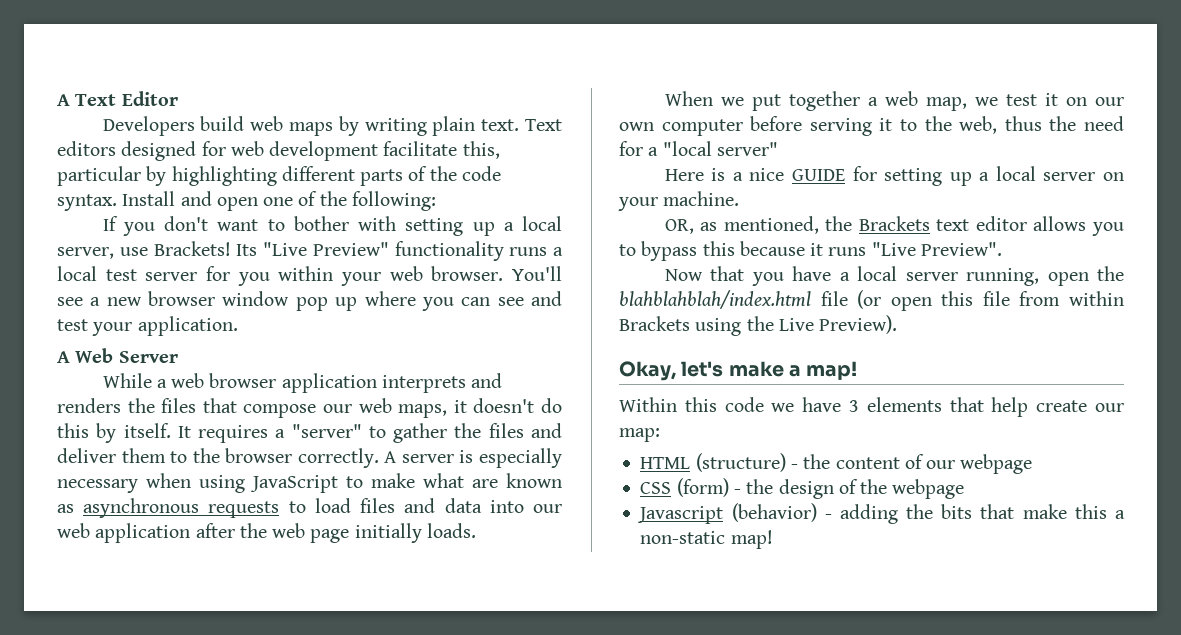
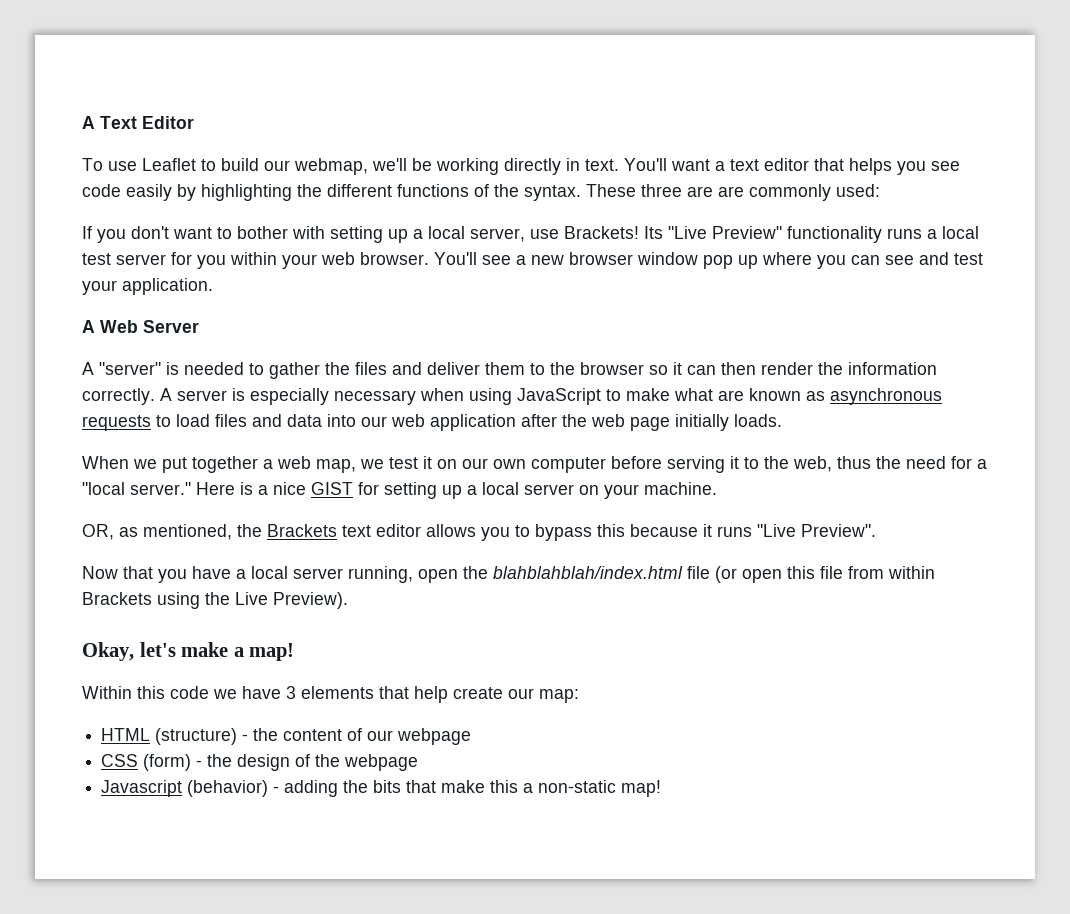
[102,116,562,136] [57,141,500,161] [57,166,501,186] [57,191,436,211] Developers build web maps by writing plain text. Text editors designed for web development facilitate this, particular by highlighting different parts of the code syntax. Install and open one of the following: -> [82,158,960,175] [82,184,880,201] To use Leaflet to build our webmap, we'll be working directly in text. You'll want a text editor that helps you see code easily by highlighting the different functions of the syntax. These three are are commonly used:
[102,373,503,393] [57,398,563,418] [57,423,362,443] While a web browser application interprets and renders the files that compose our web maps, it doesn't do this by itself. It requires a "server" -> [82,362,244,375] A "server" is needed
(293, 455) none -> [649,362,937,375] so it can then render the information
[716,142,778,156] server" // -> [130,482,191,495] server."
[791,169,845,181] GUIDE -> [311,482,353,495] GIST

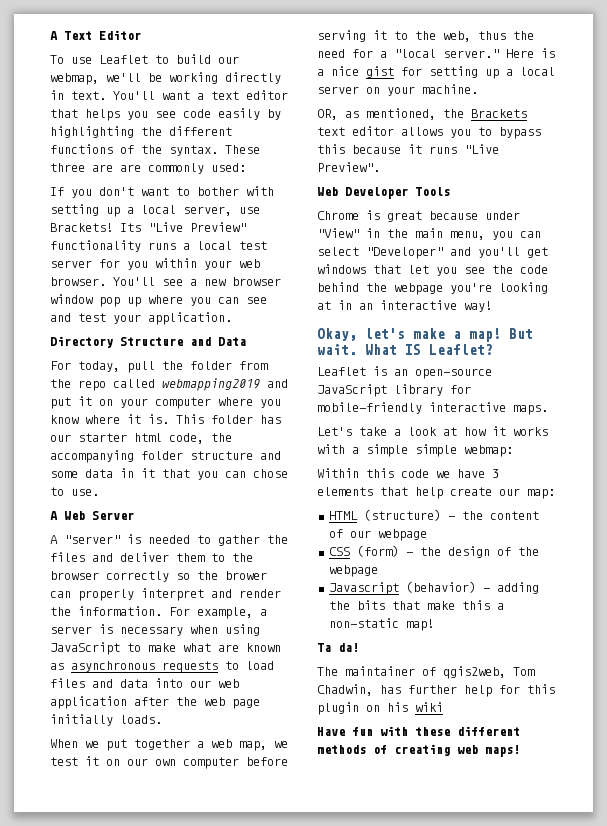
(213, 286) none -> [50,336,246,348] [50,361,268,373] [50,378,288,391] [50,396,281,409] [50,414,281,424] [50,433,232,444] [50,450,281,463] [50,468,288,480] [50,487,99,496] // Directory Structure and Data // For today, pull the folder from the repo called webmapping2019 and put it on your computer where you know where it is. This folder has our starter html code, the accompanying folder structure and some data in it that you can chose to use.
[649,362,937,375] [82,388,172,405] so it can then render the information correctly. A -> [106,571,267,582] [50,588,281,601] [50,606,267,619] correctly so the brower can properly interpret and render the information. For example, a
[250,388,329,405] especially -> (113, 629) none
[311,482,353,495] GIST -> [366,66,394,78] gist
[82,566,935,583] [82,592,348,609] Now that you have a local server running, open the blahblahblah/index.html file (or open this file from within Brackets using the Live Preview). -> [317,187,450,199] [317,210,520,222] [317,228,541,240] [317,247,548,259] [317,264,548,276] [317,282,548,295] [317,300,492,312] Web Developer Tools // Chrome is great because under "View" in the main menu, you can select "Developer" and you'll get windows that let you see the code behind the webpage you're looking at in an interactive way!
(295, 652) none -> [509,328,533,339] [317,344,493,355] [317,366,492,379] [317,384,471,397] [317,402,548,415] [317,426,548,436] [317,444,513,457] But wait. What IS Leaflet? // Leaflet is an open-source JavaScript library for mobile-friendly interactive maps. // Let's take a look at how it works with a simple simple webmap:
(662, 788) none -> [317,643,359,652] [317,666,535,679] [317,684,555,697] [317,702,443,715] [317,726,520,736] [317,744,520,757] // Ta da! // The maintainer of qgis2web, Tom Chadwin, has further help for this plugin on his wiki // Have fun with these different methods of creating web maps!

